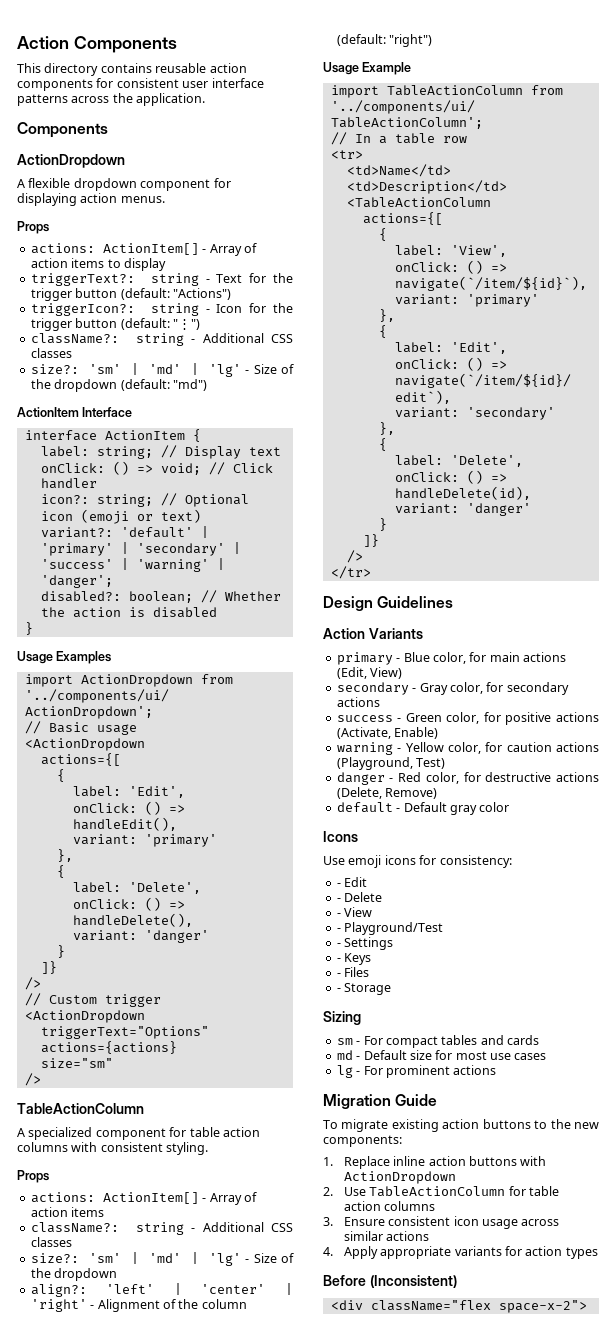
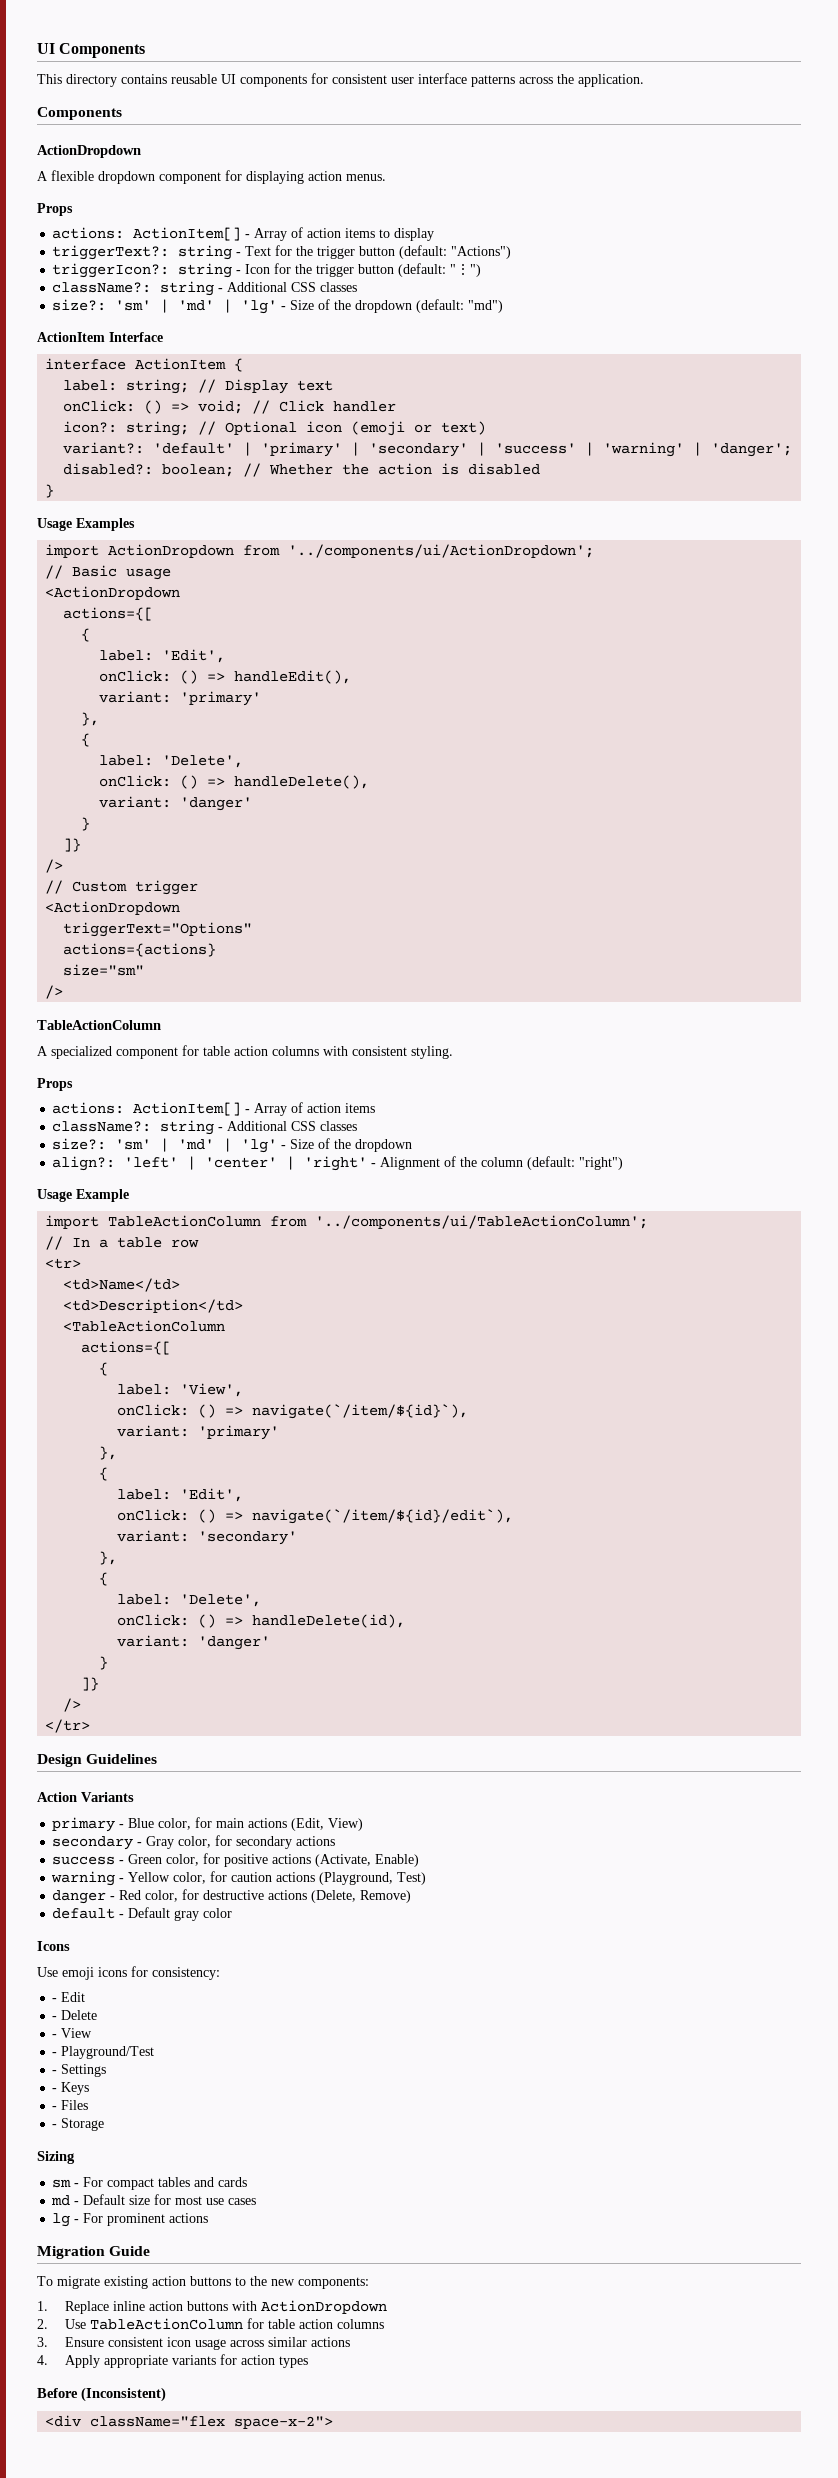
[17,36,69,49] Action -> [37,43,55,54] UI
[209,63,247,73] action -> [221,74,236,84] UI

